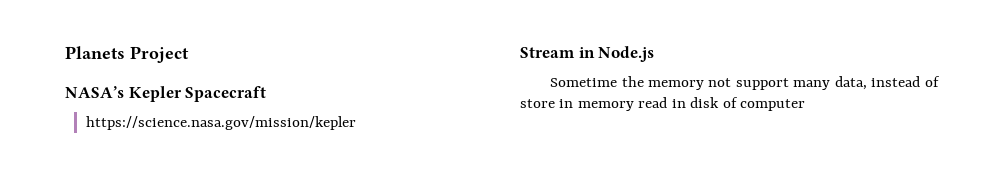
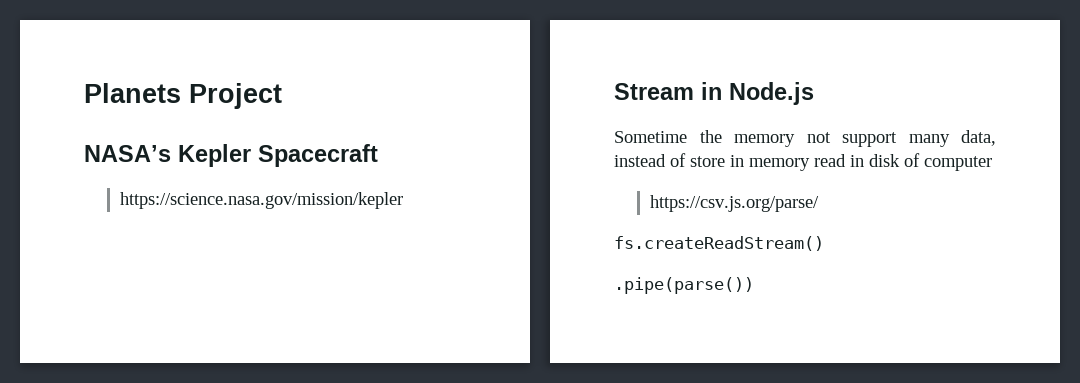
(806, 105) none -> [650,195,820,212] [614,236,824,251] [614,277,754,294] // https://csv.js.org/parse/ // fs.createReadStream() // .pipe(parse())

